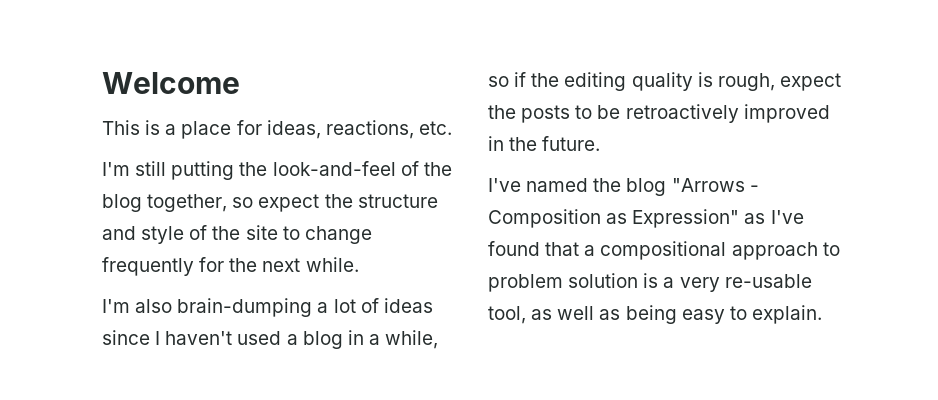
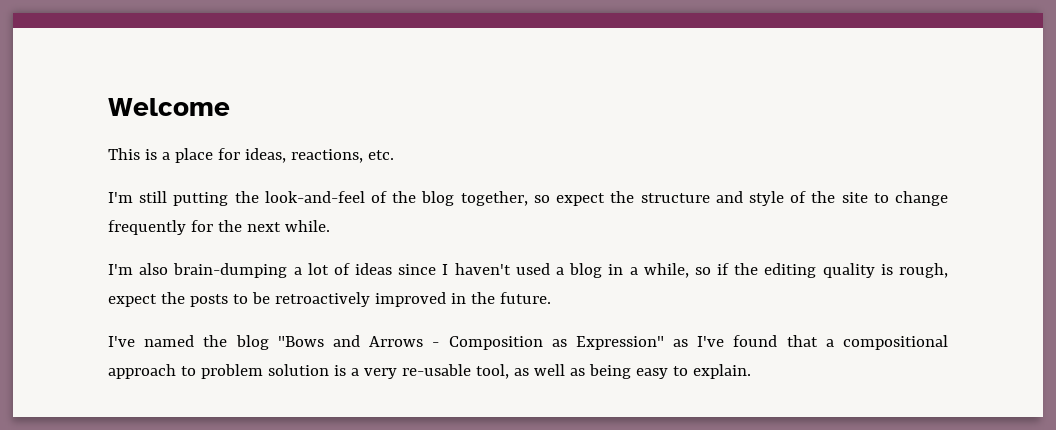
[671,178,745,192] "Arrows -> [277,335,424,347] "Bows and Arrows

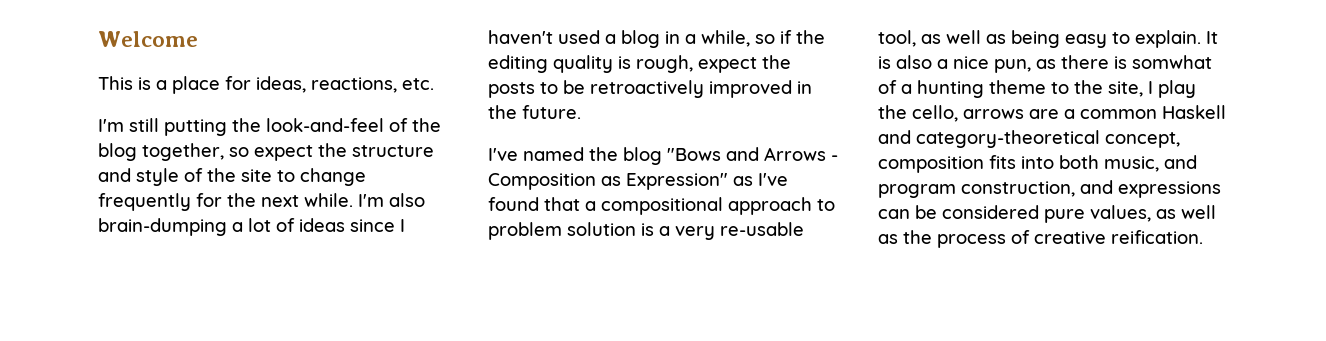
(330, 226) // -> (353, 200) none
(751, 371) none -> [1206,31,1218,44] [878,55,1212,73] [878,80,1196,98] [878,105,1226,122] [878,130,1180,148] [878,155,1197,173] [878,180,1221,198] [878,205,1216,223] [878,230,1203,248] It is also a nice pun, as there is somwhat of a hunting theme to the site, I play the cello, arrows are a common Haskell and category-theoretical concept, composition fits into both music, and program construction, and expressions can be considered pure values, as well as the process of creative reification.

